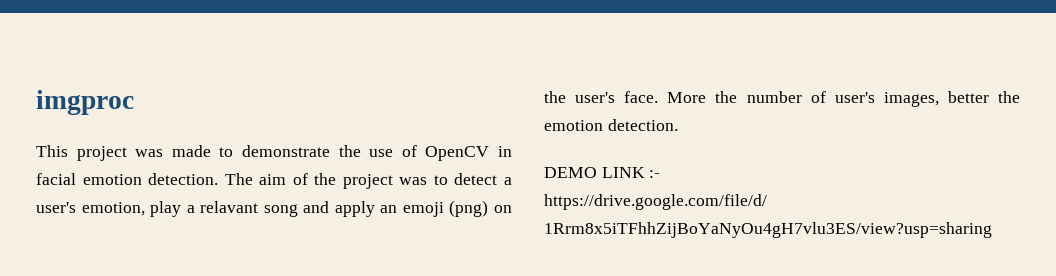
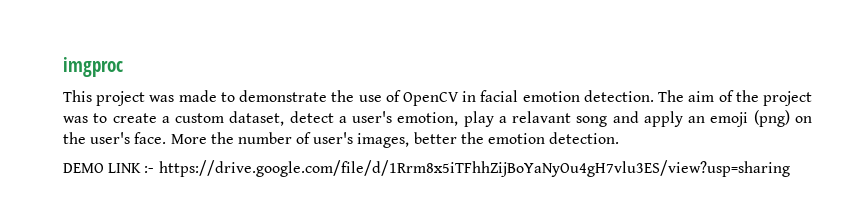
(448, 180) none -> [112,111,285,126] create a custom dataset,

